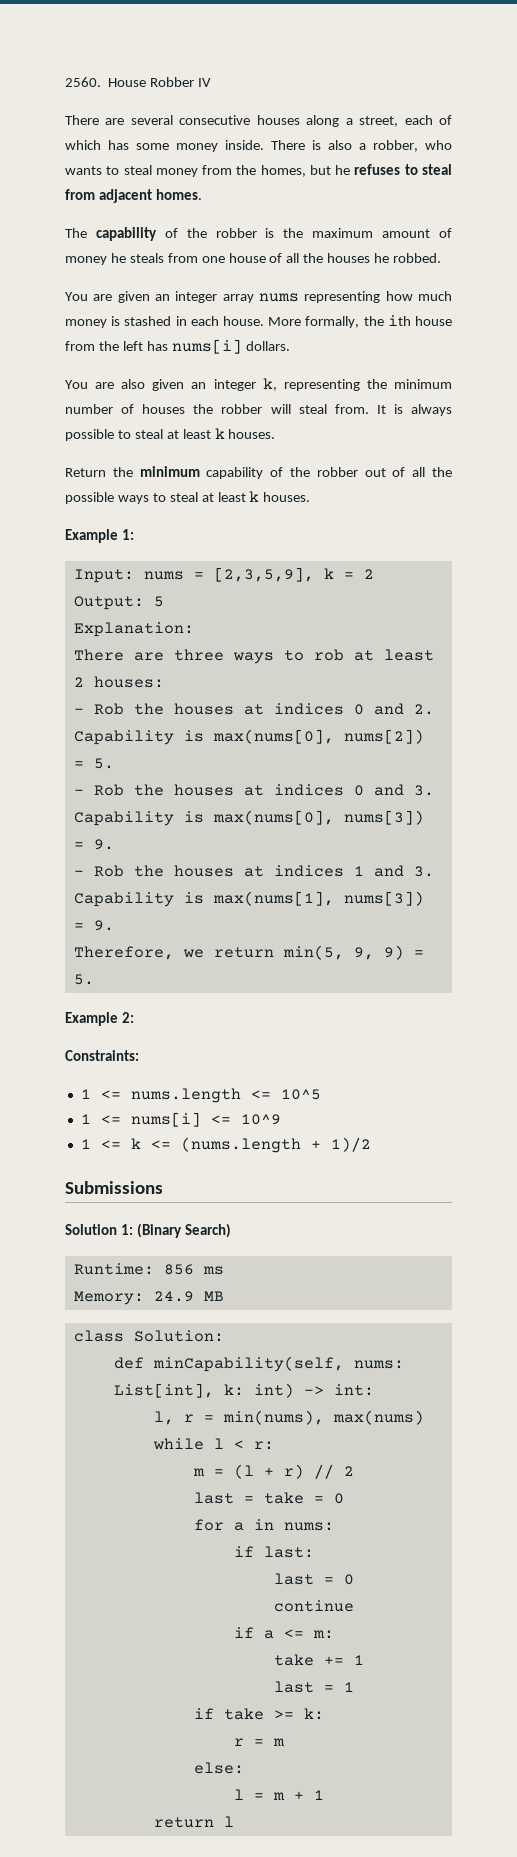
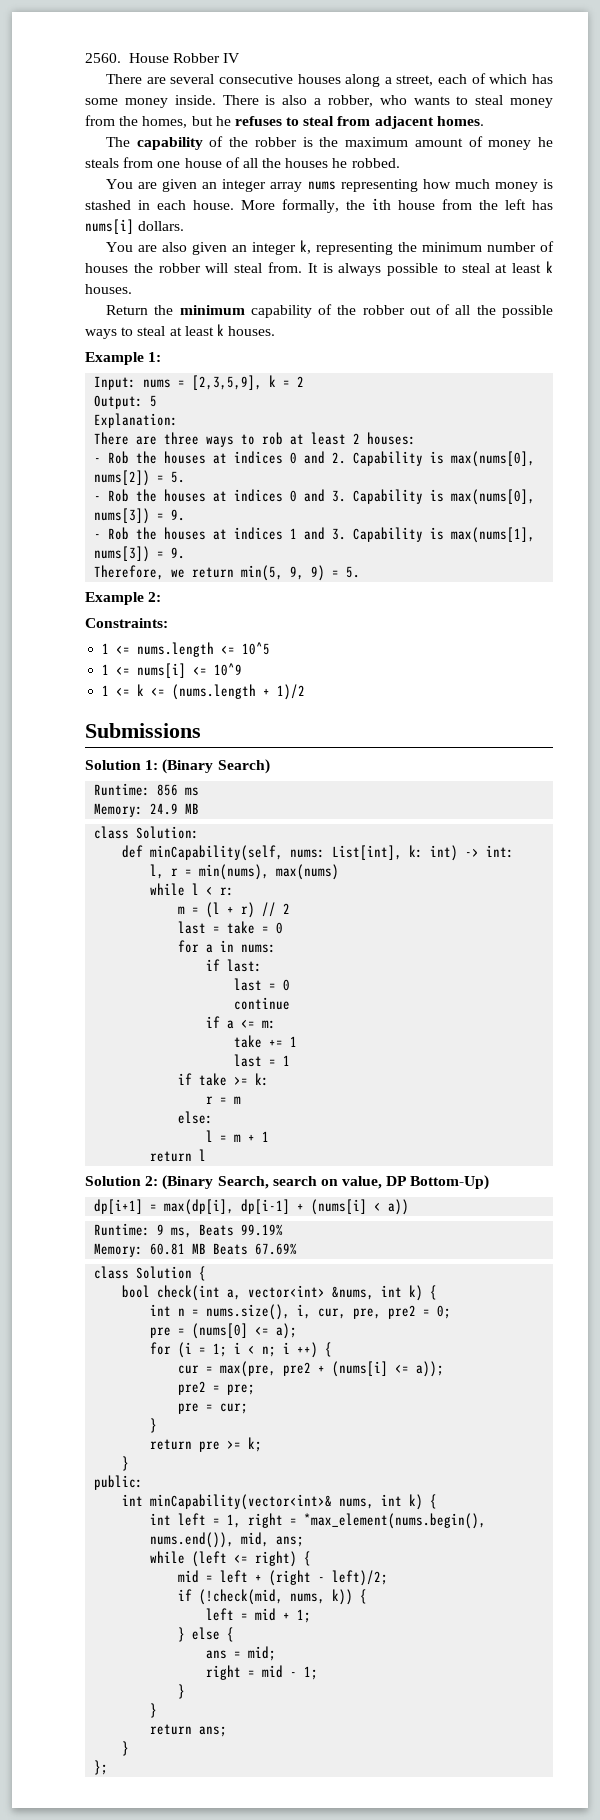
(234, 1821) none -> [85,1175,490,1190] [94,1199,410,1215] [94,1223,284,1238] [94,1243,298,1257] [94,1266,207,1281] [122,1285,438,1301] [150,1304,452,1320] [150,1323,298,1339] [150,1342,333,1358] [178,1361,445,1377] [178,1381,256,1395] [178,1403,249,1414] [150,1418,158,1433] [150,1437,263,1452] [122,1456,130,1471] [94,1475,144,1490] [122,1494,438,1510] [150,1513,487,1529] [150,1532,305,1548] [150,1551,312,1567] [178,1570,389,1586] [178,1589,368,1605] [206,1608,312,1623] [178,1627,235,1642] [206,1646,277,1661] [206,1665,319,1680] [178,1684,186,1699] [150,1703,158,1718] [150,1724,228,1737] [122,1741,130,1756] [94,1760,109,1775] // Solution 2: (Binary Search, search on value, DP Bottom-Up) // dp[i+1] = max(dp[i], dp[i-1] + (nums[i] < a)) // Runtime: 9 ms, Beats 99.19% // Memory: 60.81 MB Beats 67.69% // class Solution { // bool check(int a, vector<int> &nums, int k) { // int n = nums.size(), i, cur, pre, pre2 = 0; // pre = (nums[0] <= a); // for (i = 1; i < n; i ++) { // cur = max(pre, pre2 + (nums[i] <= a)); // pre2 = pre; // pre = cur; // } // return pre >= k; // } // public: // int minCapability(vector<int>& nums, int k) { // int left = 1, right = *max_element(nums.begin(), nums.end()), mid, ans; // while (left <= right) { // mid = left + (right - left)/2; // if (!check(mid, nums, k)) { // left = mid + 1; // } else { // ans = mid; // right = mid - 1; // } // } // return ans; // } // };

